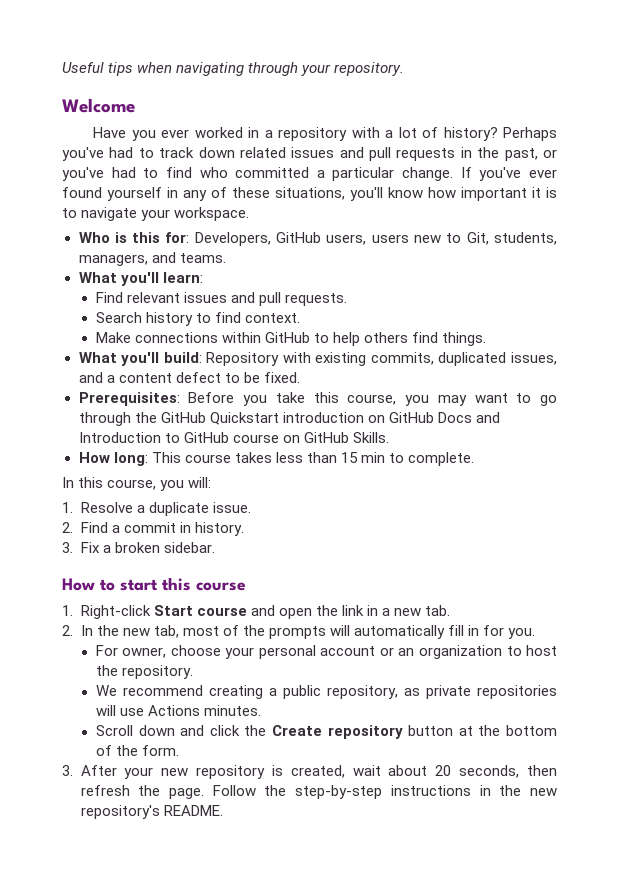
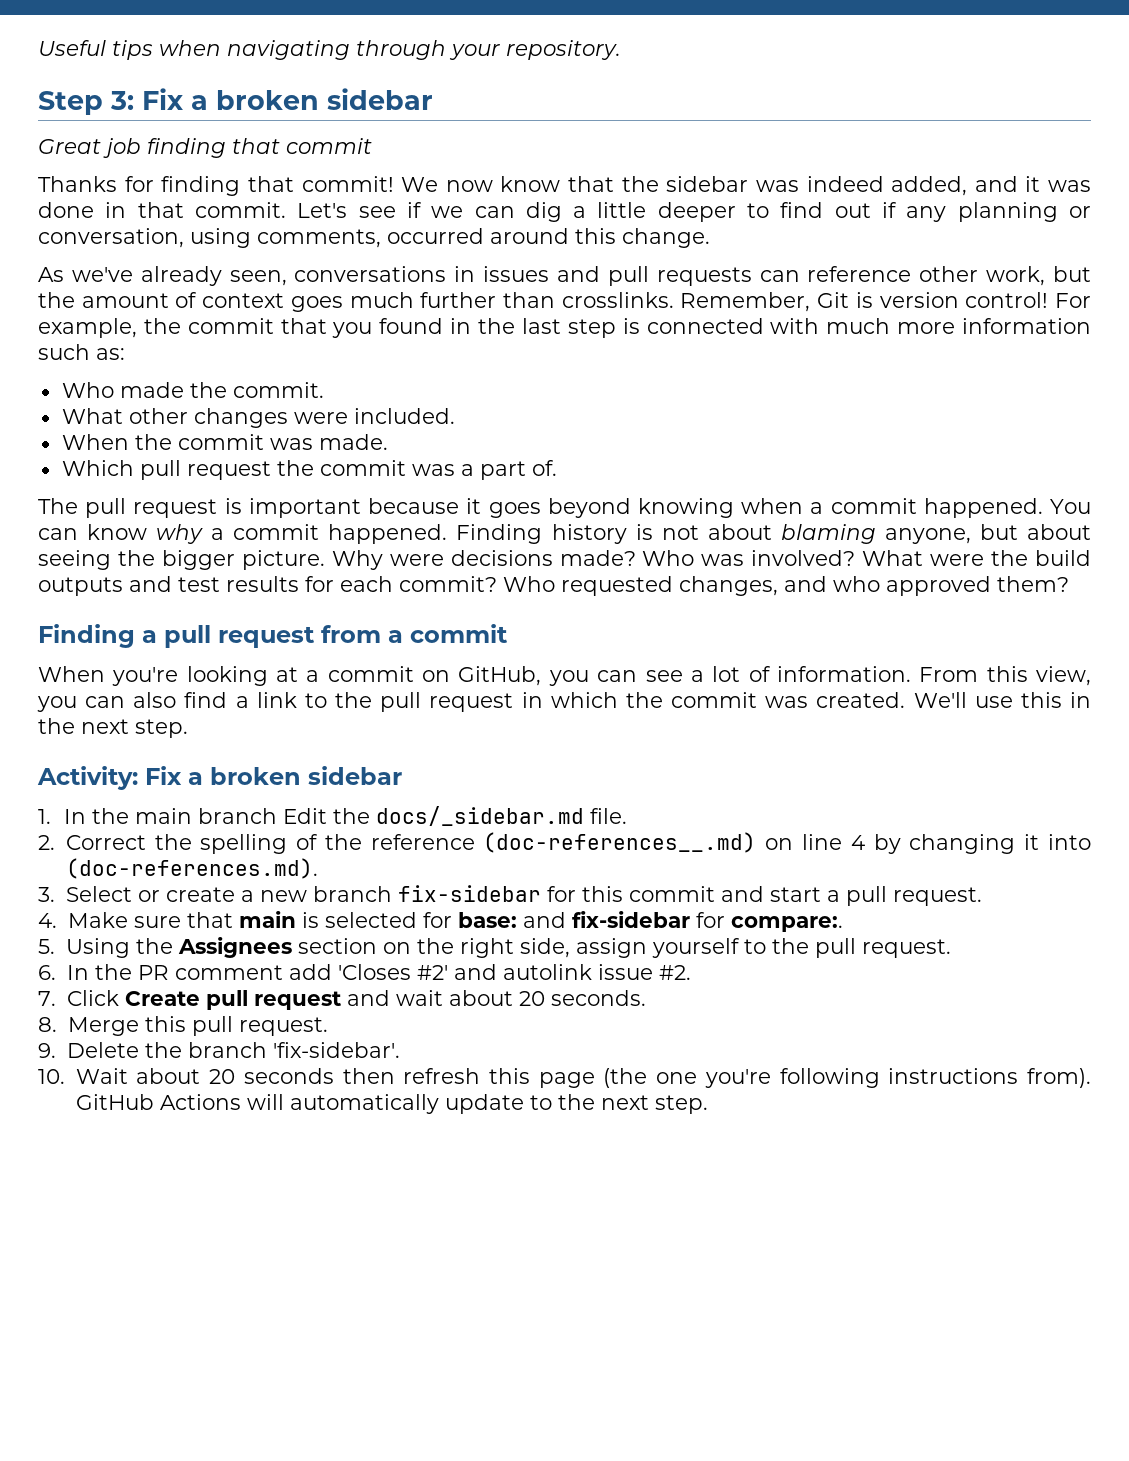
[62,98,135,113] [93,127,558,141] [62,147,557,161] [62,167,557,181] [62,187,557,201] [62,207,250,221] [78,232,557,246] [78,252,226,266] [78,272,203,286] [95,292,348,306] [95,312,301,326] [95,332,487,346] [78,352,557,366] [78,372,300,383] [78,392,557,406] [78,412,500,426] [78,432,389,443] [78,452,475,466] [62,477,212,491] [62,502,251,516] [62,522,244,536] [62,542,215,553] [62,577,246,591] [62,605,451,619] [62,625,536,639] [95,645,557,659] [95,665,193,679] [95,685,558,699] [95,705,262,716] [95,725,558,739] [95,745,180,756] [62,765,558,779] [80,785,557,799] [80,805,223,819] Welcome // Have you ever worked in a repository with a lot of history? Perhaps you've had to track down related issues and pull requests in the past, or you've had to find who committed a particular change. If you've ever found yourself in any of these situations, you'll know how important it is to navigate your workspace. // Who is this for: Developers, GitHub users, users new to Git, students, managers, and teams. // What you'll learn: // Find relevant issues and pull requests. // Search history to find context. // Make connections within GitHub to help others find things. // What you'll build: Repository with existing commits, duplicated issues, and a content defect to be fixed. // Prerequisites: Before you take this course, you may want to go through the GitHub Quickstart introduction on GitHub Docs and Introduction to GitHub course on GitHub Skills. // How long: This course takes less than 15 min to complete. // In this course, you will: // 1. Resolve a duplicate issue. // 2. Find a commit in history. // 3. Fix a broken sidebar. // How to start this course // 1. Right-click Start course and open the link in a new tab. // 2. In the new tab, most of the prompts will automatically fill in for you. // For owner, choose your personal account or an organization to host the repository. // We recommend creating a public repository, as private repositories will use Actions minutes. // Scroll down and click the Create repository button at the bottom of the form. // 3. After your new repository is created, wait about 20 seconds, then refresh the page. Follow the step-by-step instructions in the new repository's README. -> [38,88,433,115] [38,138,372,158] [38,176,1091,196] [38,202,1091,222] [38,228,710,248] [38,266,1092,286] [38,292,1091,312] [38,318,1091,338] [38,344,125,360] [61,382,324,398] [61,408,455,428] [61,434,388,450] [61,460,557,480] [38,498,1091,518] [38,524,1091,544] [38,550,1092,570] [38,576,1069,596] [38,624,508,648] [38,666,1092,686] [37,692,1091,712] [38,718,188,738] [37,766,402,790] [38,806,628,826] [38,832,1091,854] [65,858,318,879] [38,885,982,906] [38,911,843,932] [38,937,951,958] [38,964,691,980] [38,990,646,1010] [38,1016,328,1036] [38,1042,400,1058] [38,1068,1091,1088] [75,1094,708,1114] Step 3: Fix a broken sidebar // Great job finding that commit // Thanks for finding that commit! We now know that the sidebar was indeed added, and it was done in that commit. Let's see if we can dig a little deeper to find out if any planning or conversation, using comments, occurred around this change. // As we've already seen, conversations in issues and pull requests can reference other work, but the amount of context goes much further than crosslinks. Remember, Git is version control! For example, the commit that you found in the last step is connected with much more information such as: // Who made the commit. // What other changes were included. // When the commit was made. // Which pull request the commit was a part of. // The pull request is important because it goes beyond knowing when a commit happened. You can know why a commit happened. Finding history is not about blaming anyone, but about seeing the bigger picture. Why were decisions made? Who was involved? What were the build outputs and test results for each commit? Who requested changes, and who approved them? // Finding a pull request from a commit // When you're looking at a commit on GitHub, you can see a lot of information. From this view, you can also find a link to the pull request in which the commit was created. We'll use this in the next step. // Activity: Fix a broken sidebar // 1. In the main branch Edit the docs/_sidebar.md file. // 2. Correct the spelling of the reference (doc-references__.md) on line 4 by changing it into (doc-references.md). // 3. Select or create a new branch fix-sidebar for this commit and start a pull request. // 4. Make sure that main is selected for base: and fix-sidebar for compare:. // 5. Using the Assignees section on the right side, assign yourself to the pull request. // 6. In the PR comment add 'Closes #2' and autolink issue #2. // 7. Click Create pull request and wait about 20 seconds. // 8. Merge this pull request. // 9. Delete the branch 'fix-sidebar'. // 10. Wait about 20 seconds then refresh this page (the one you're following instructions from). GitHub Actions will automatically update to the next step.

